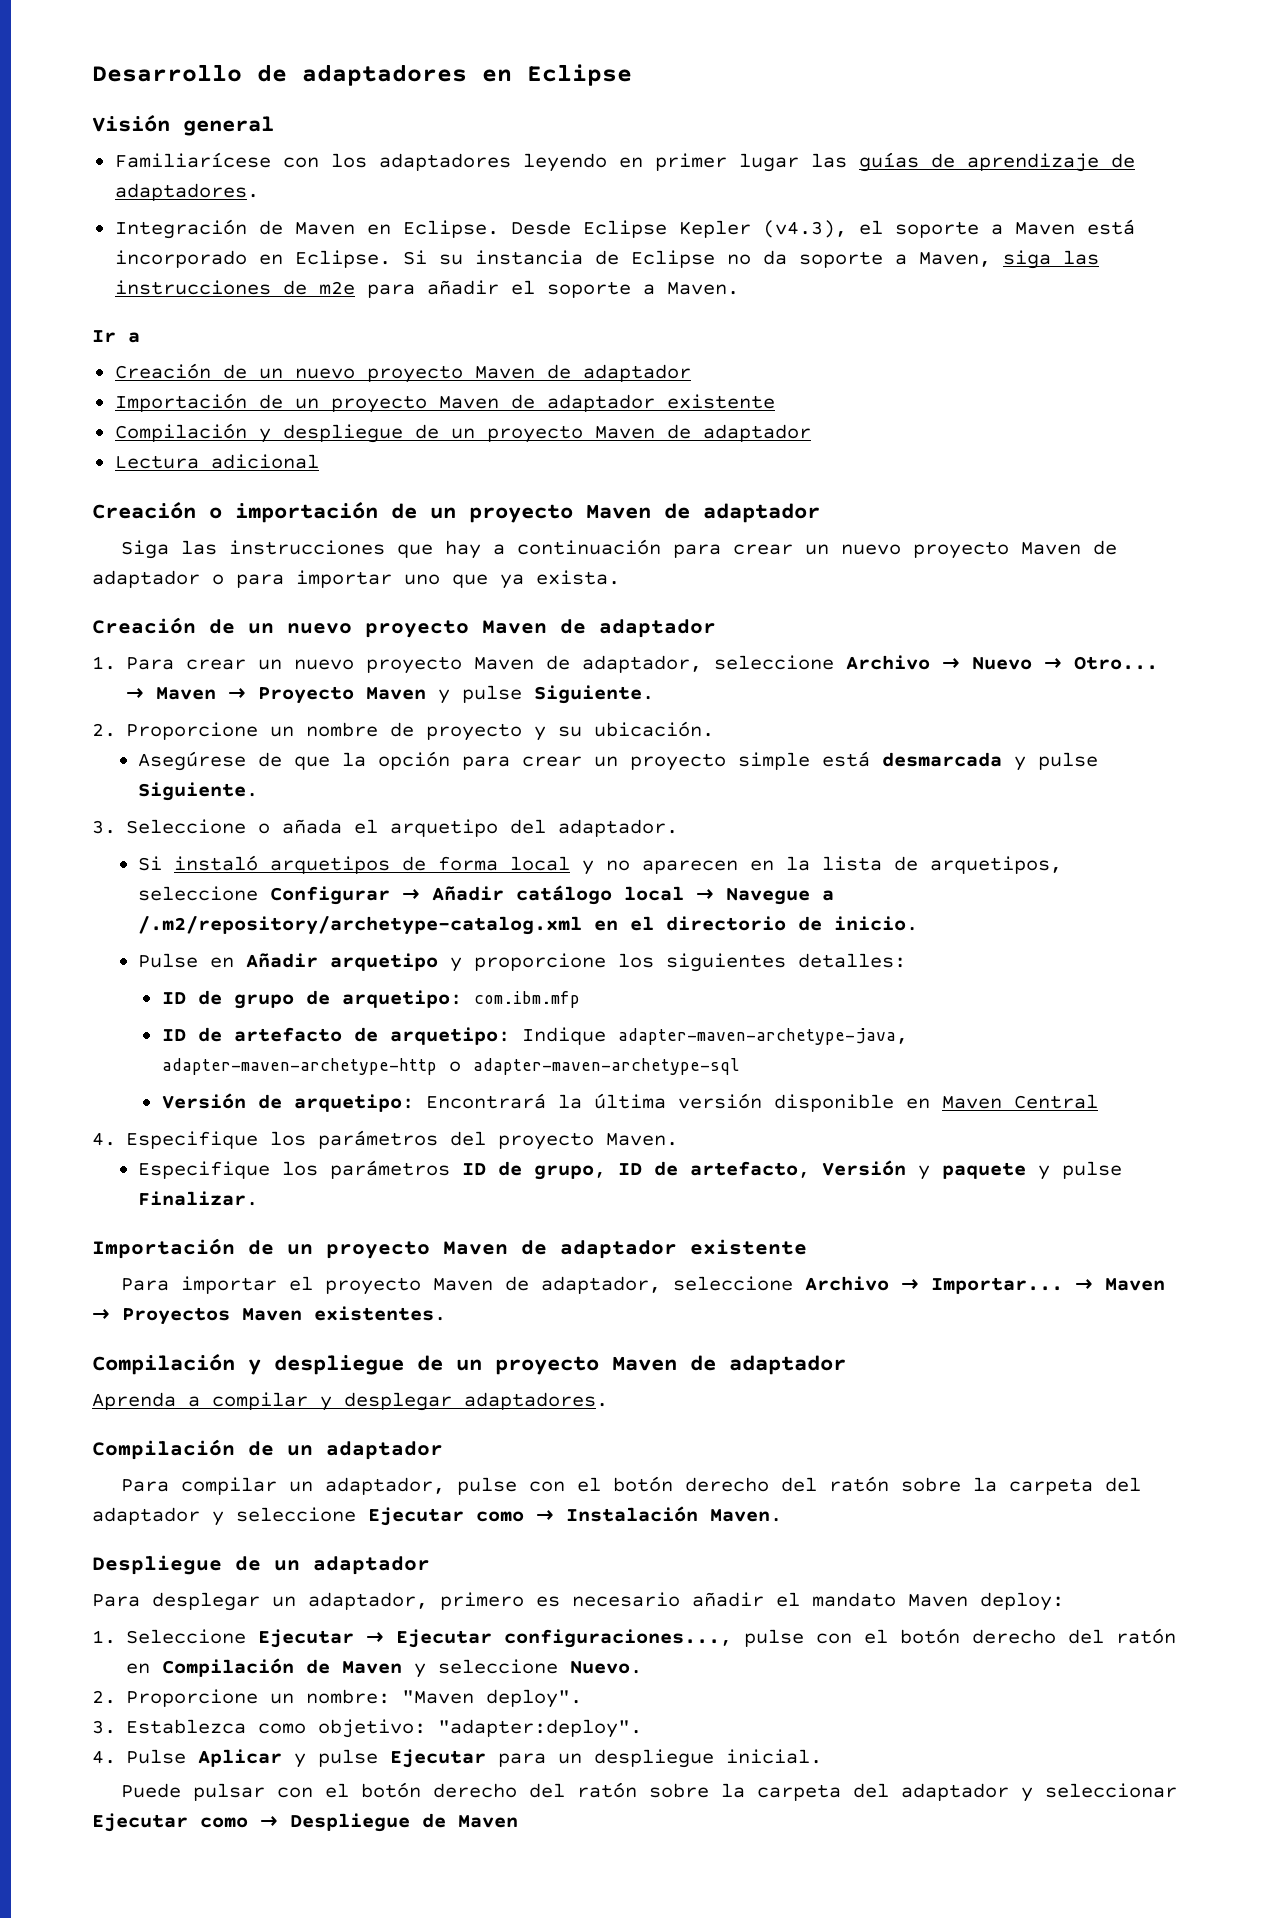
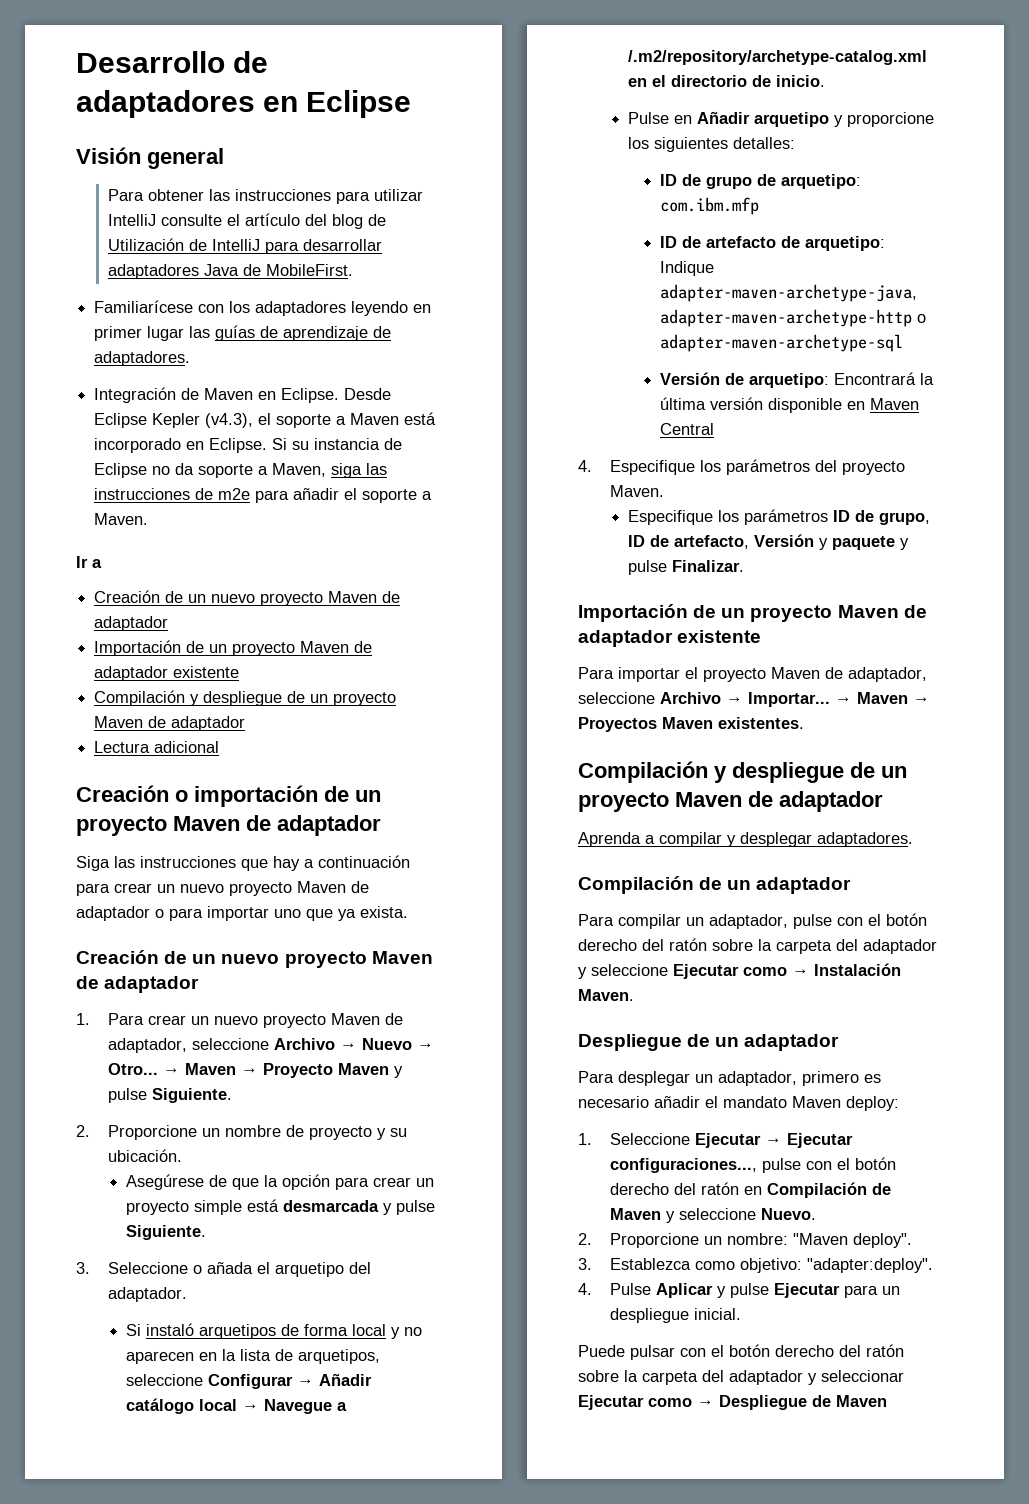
(274, 126) none -> [107,189,423,204] [107,213,386,229] [107,238,382,254] [107,264,353,279] // Para obtener las instrucciones para utilizar IntelliJ consulte el artículo del blog de Utilización de IntelliJ para desarrollar adaptadores Java de MobileFirst.

